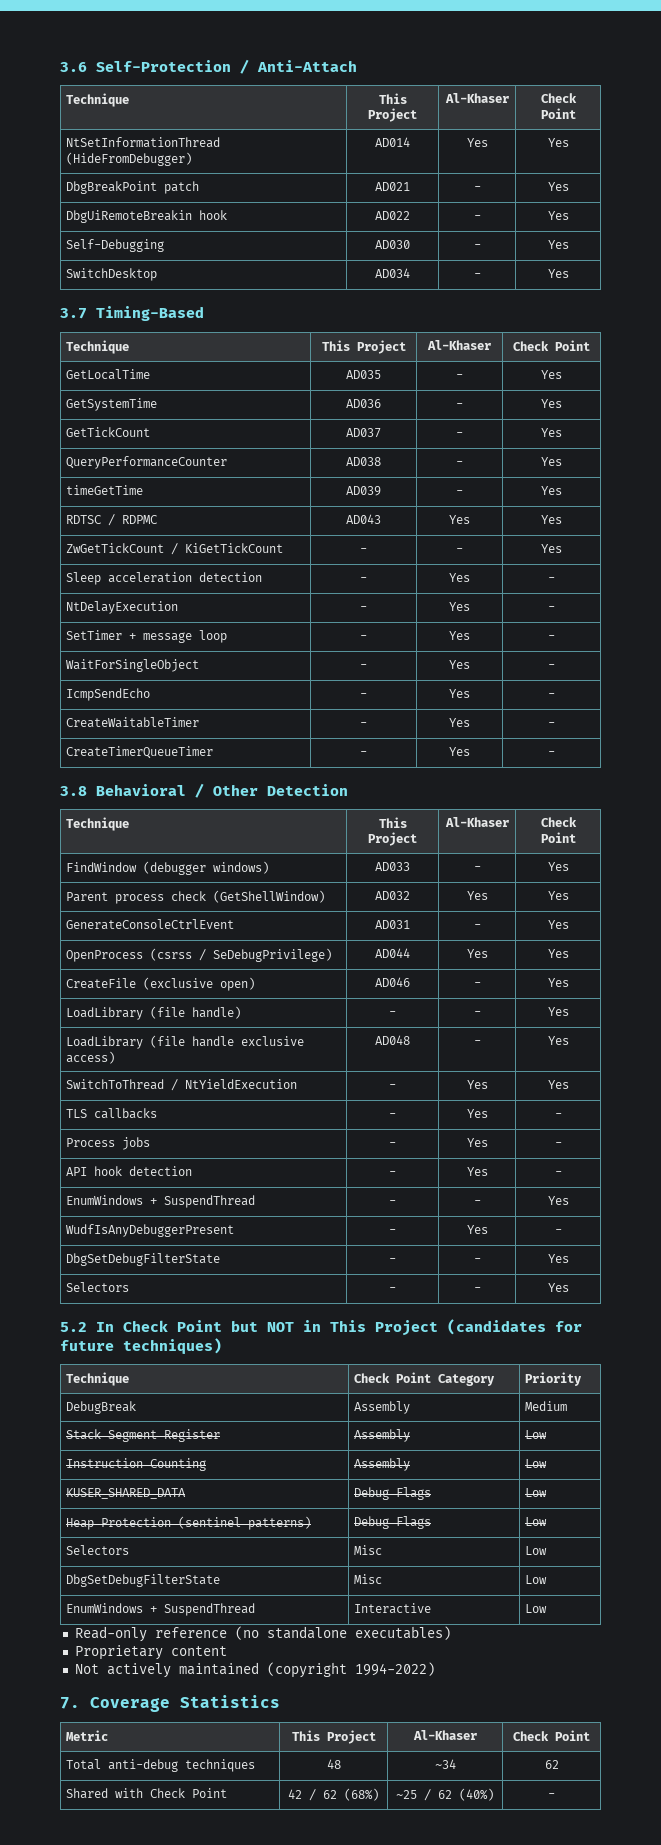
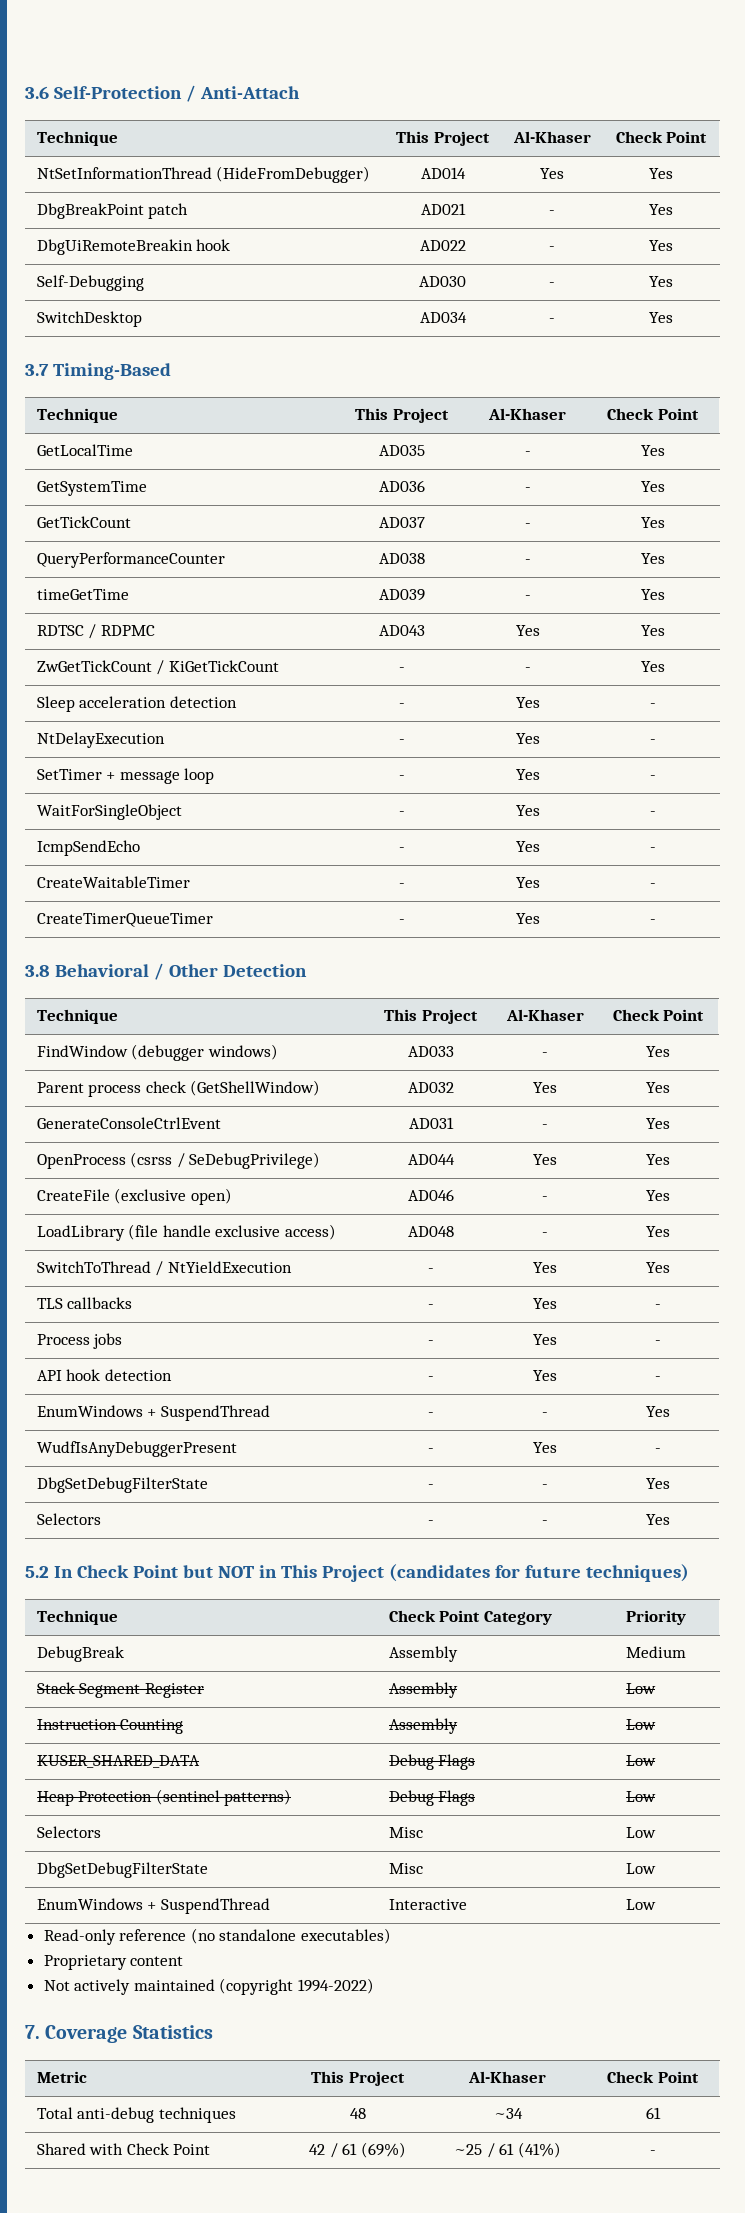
[66,1006,242,1020] [389,1011,396,1016] [473,1011,481,1016] [547,1007,569,1016] // LoadLibrary (file handle) | - | - | Yes -> (670, 1195) none
[544,1760,559,1769] 62 -> [645,2107,661,2119] 61
[323,1788,379,1801] 62 (68%) -> [342,2142,406,2158] 61 (69%)
[438,1788,494,1801] 62 (40%) -> [499,2142,561,2158] 61 (41%)

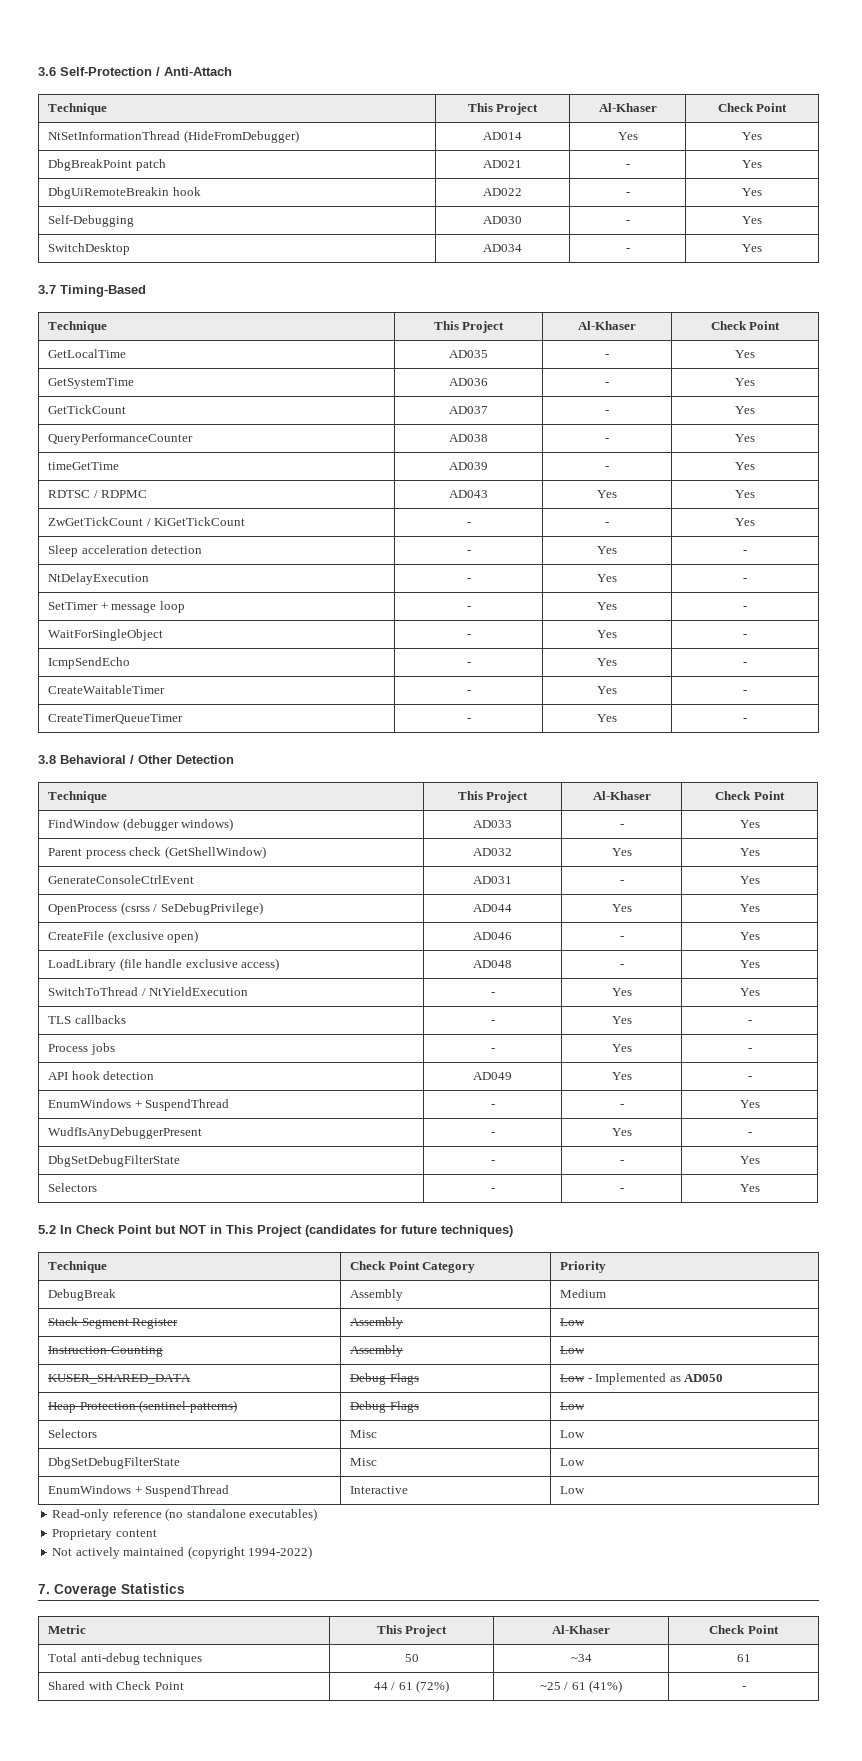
[427,1376,434,1381] - -> [473,1072,512,1080] AD049
(656, 1760) none -> [587,1373,724,1385] - Implemented as AD050
[349,2108,366,2119] 48 -> [404,1654,419,1662] 50
[309,2142,406,2158] 42 / 61 (69%) -> [373,1680,450,1693] 44 / 61 (72%)

